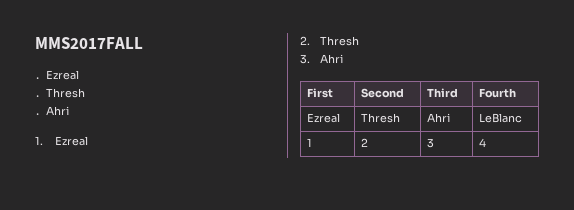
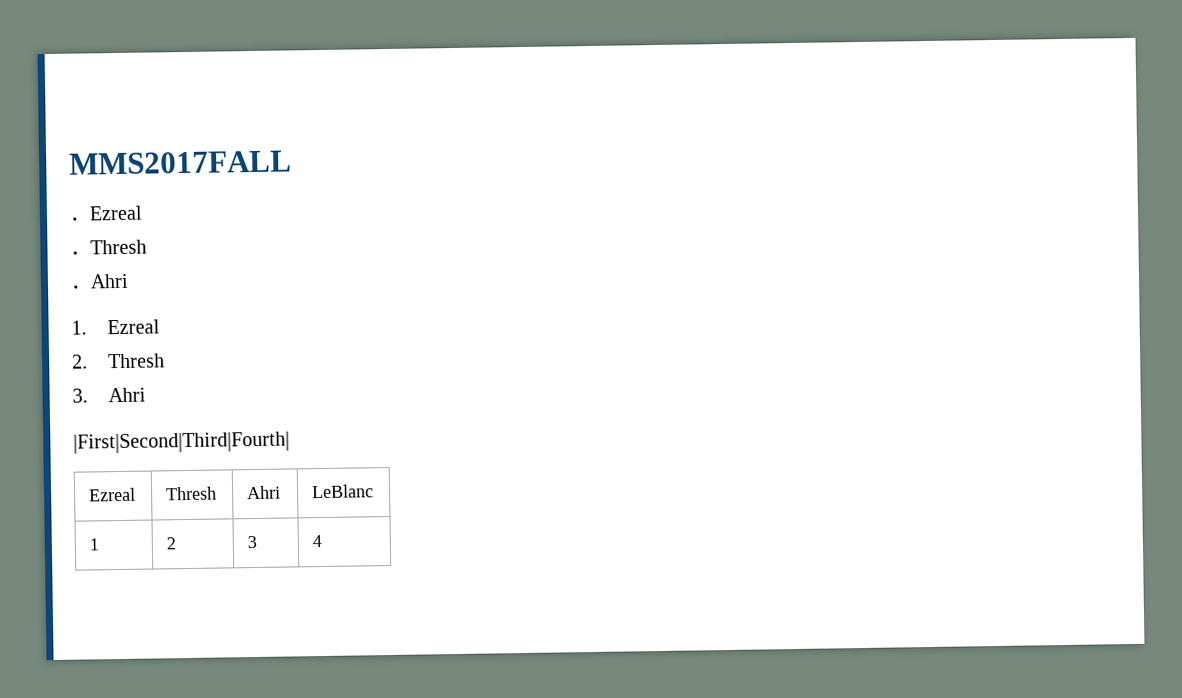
[306,88,333,98] [360,88,404,98] [426,88,458,98] [478,88,516,98] // First | Second | Third | Fourth -> [73,431,290,454] // |First|Second|Third|Fourth|

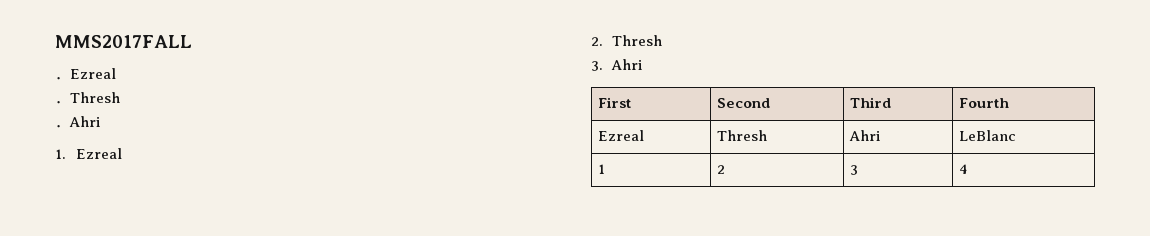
[73,431,290,454] // |First|Second|Third|Fourth| -> [597,97,631,108] [716,98,770,108] [849,97,891,108] [958,98,1009,108] // First | Second | Third | Fourth

